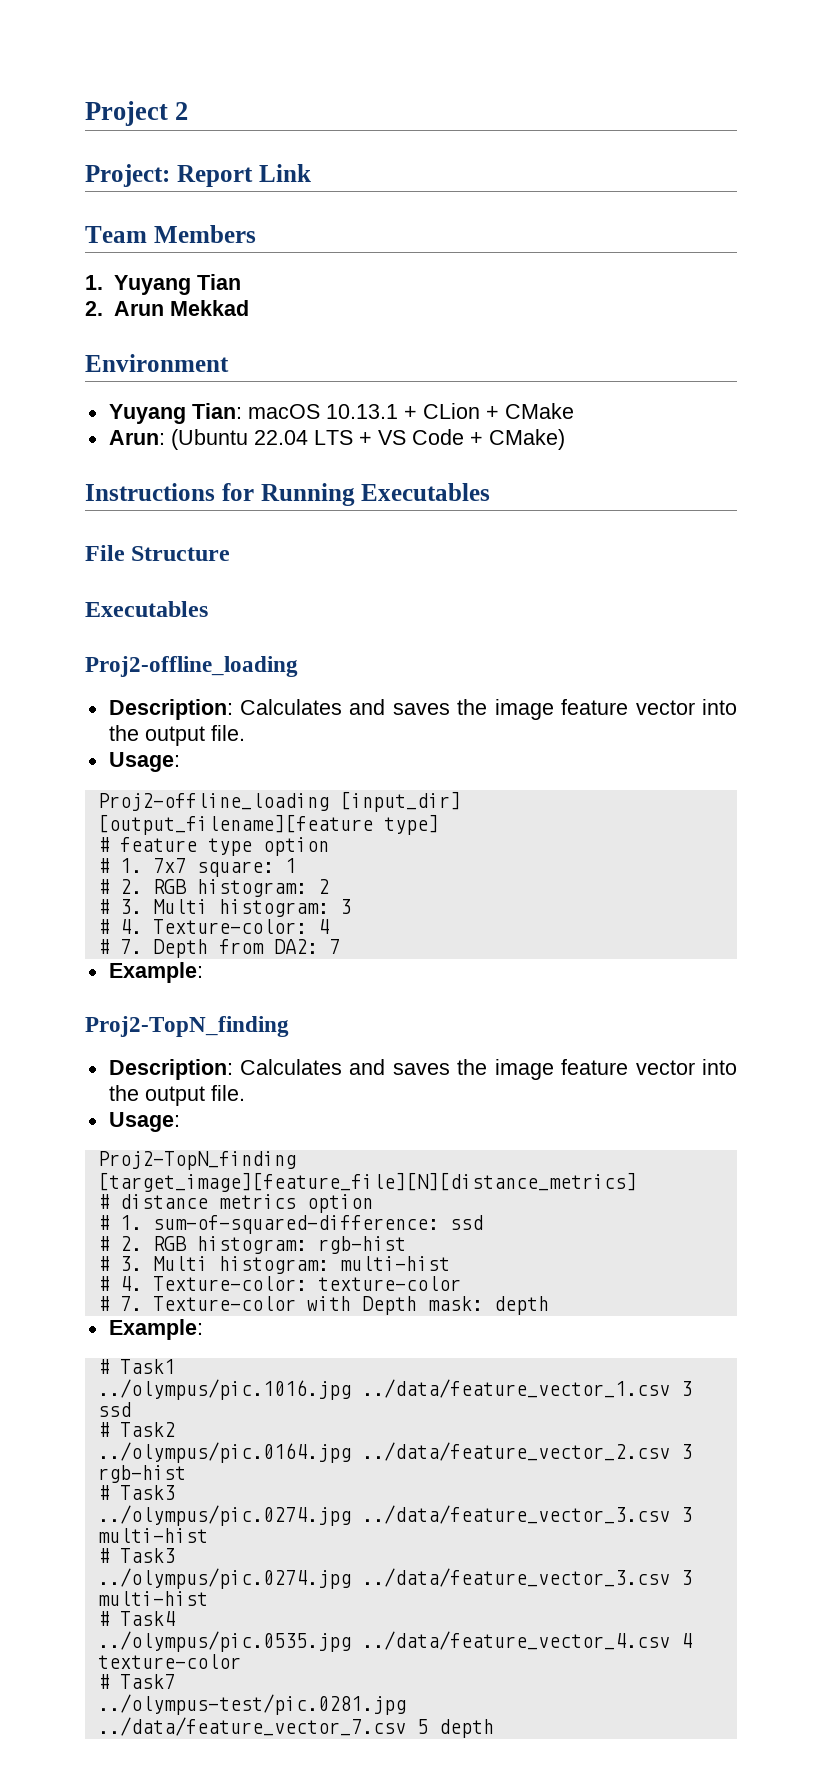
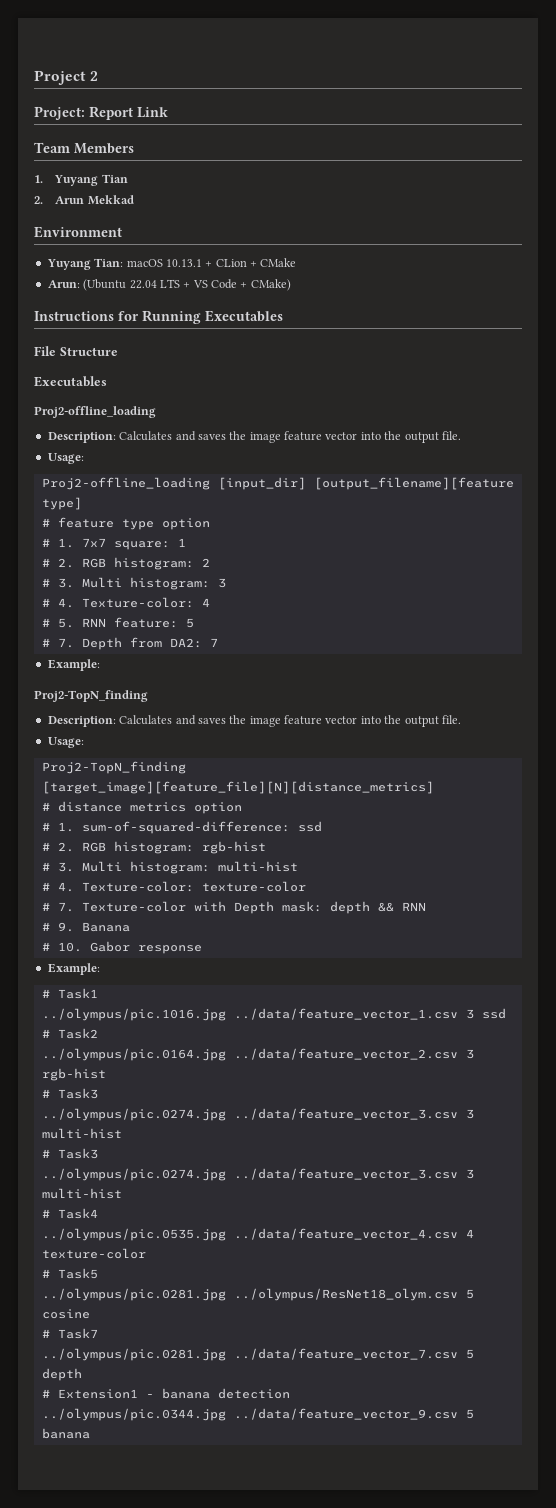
(329, 926) none -> [41,617,194,628] // # 5. RNN feature: 5
(549, 1305) none -> [377,902,426,912] [41,922,130,932] [41,941,202,954] && RNN // # 9. Banana // # 10. Gabor response
(241, 1661) none -> [41,1268,98,1279] [41,1288,474,1301] [41,1309,90,1319] // # Task5 // ../olympus/pic.0281.jpg ../olympus/ResNet18_olym.csv 5 cosine
[97,1694,406,1715] ../olympus-test/pic.0281.jpg -> [41,1348,226,1361] ../olympus/pic.0281.jpg
(494, 1728) none -> [41,1388,290,1399] [41,1408,474,1421] [41,1428,90,1439] // # Extension1 - banana detection // ../olympus/pic.0344.jpg ../data/feature_vector_9.csv 5 banana

